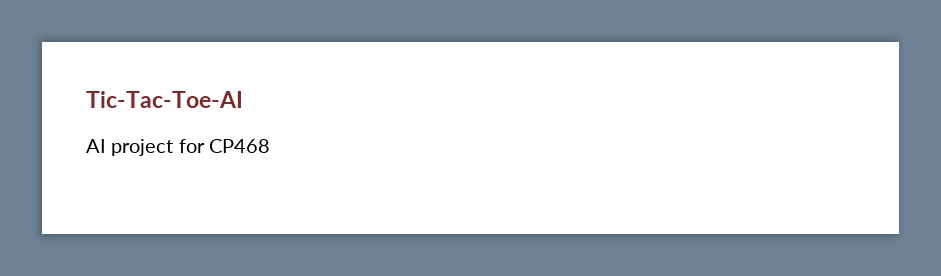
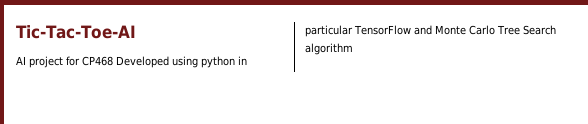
(270, 146) none -> [116,56,247,68] [305,25,556,37] [305,43,353,55] Developed using python in particular TensorFlow and Monte Carlo Tree Search algorithm

